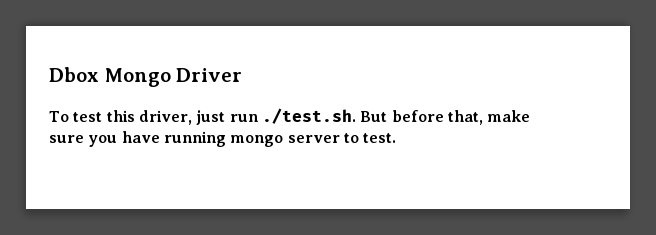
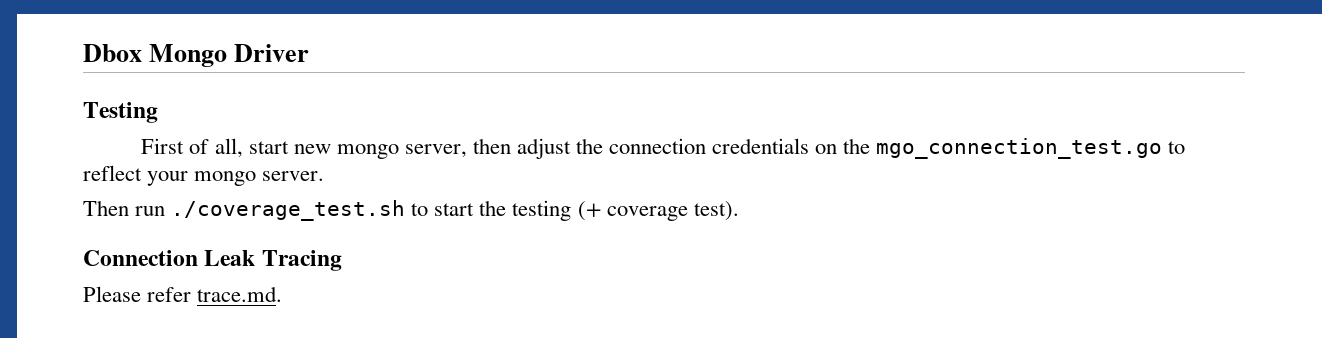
[49,108,531,125] [49,131,397,147] To test this driver, just run ./test.sh. But before that, make sure you have running mongo server to test. -> [83,102,158,123] [141,138,1186,159] [83,165,325,186] [83,200,739,221] [83,250,342,271] [83,286,283,302] Testing // First of all, start new mongo server, then adjust the connection credentials on the mgo_connection_test.go to reflect your mongo server. // Then run ./coverage_test.sh to start the testing (+ coverage test). // Connection Leak Tracing // Please refer trace.md.

